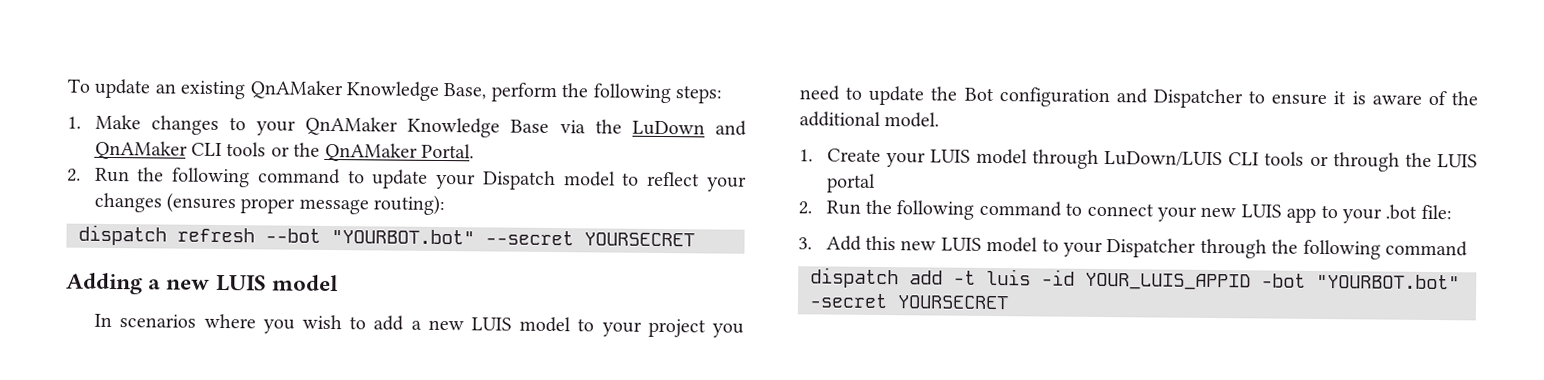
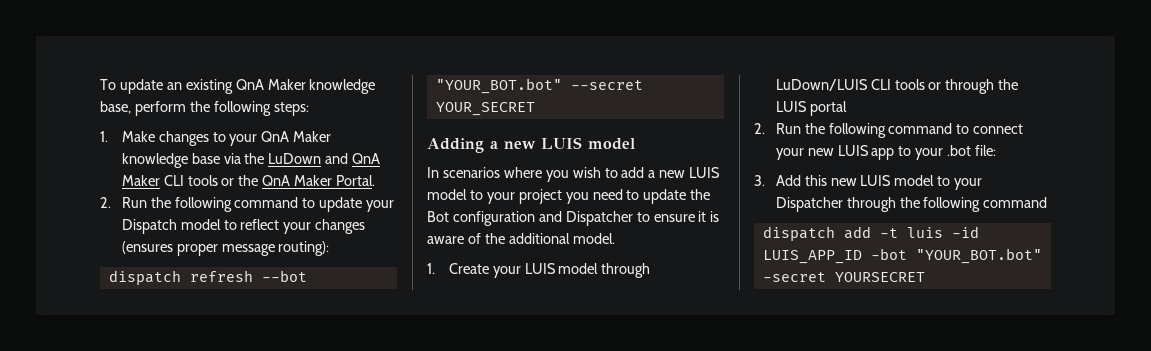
[249,80,487,101] QnAMaker Knowledge Base, -> [235,79,376,94] [100,101,131,114] QnA Maker knowledge base,
[305,116,550,138] QnAMaker Knowledge Base -> [261,131,332,142] [121,153,220,168] QnA Maker knowledge base
[94,140,188,160] QnAMaker -> [352,153,381,164] [121,175,160,186] QnA Maker
[324,142,418,162] QnAMaker -> [262,175,333,186] QnA Maker
[331,229,695,247] "YOURBOT.bot" --secret YOURSECRET -> [435,78,643,94] [435,102,535,116] "YOUR_BOT.bot" --secret YOUR_SECRET
[1085,272,1460,291] YOUR_LUIS_APPID -bot "YOURBOT.bot" -> [762,248,1042,264] LUIS_APP_ID -bot "YOUR_BOT.bot"

